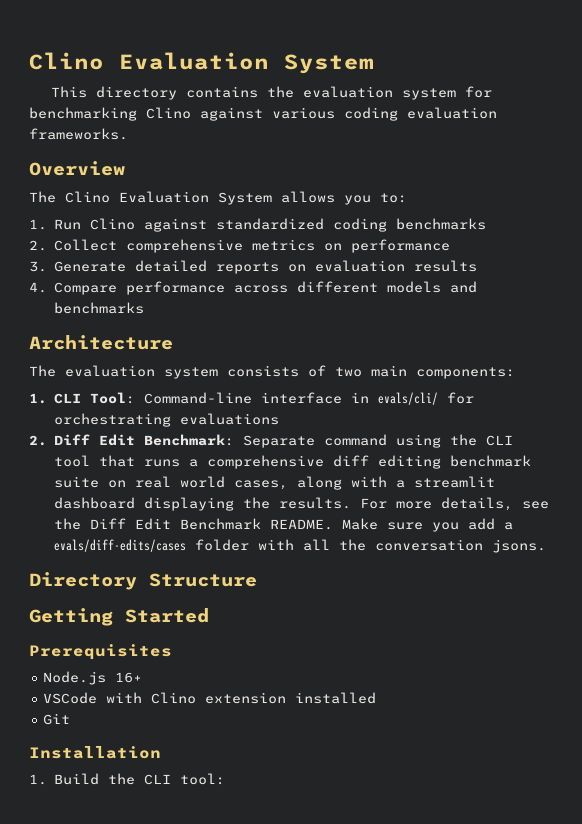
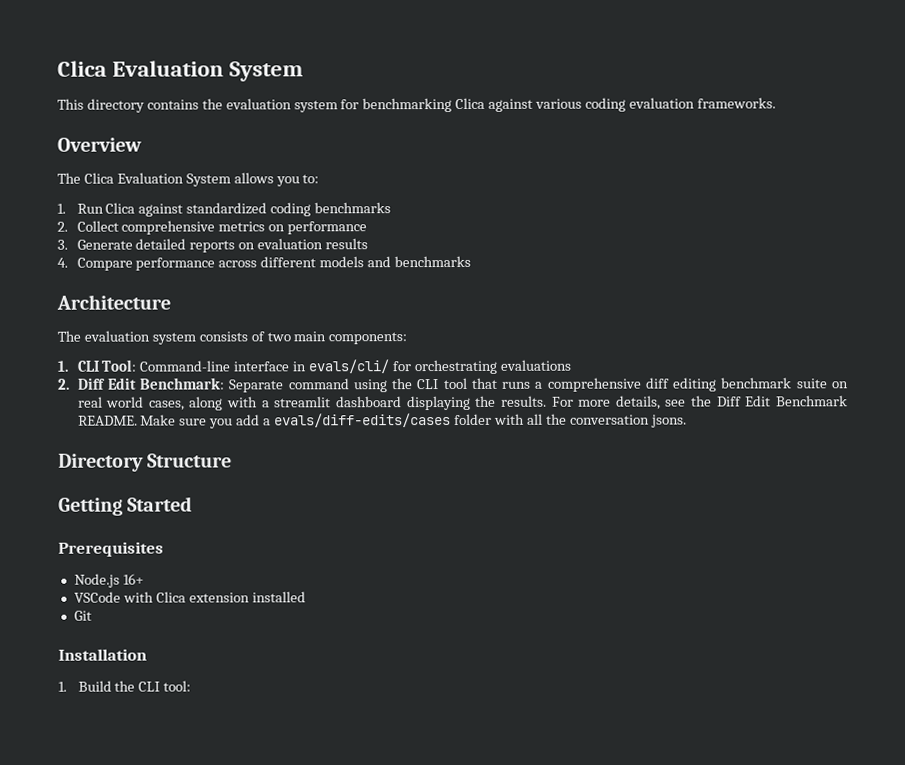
[29,52,104,70] Clino -> [57,60,107,77] Clica
[146,107,191,119] Clino -> [455,97,486,109] Clica
[65,191,110,203] Clino -> [83,172,114,184] Clica
[89,218,135,230] Clino -> [105,202,136,214] Clica
[151,692,197,704] Clino -> [155,591,186,603] Clica

